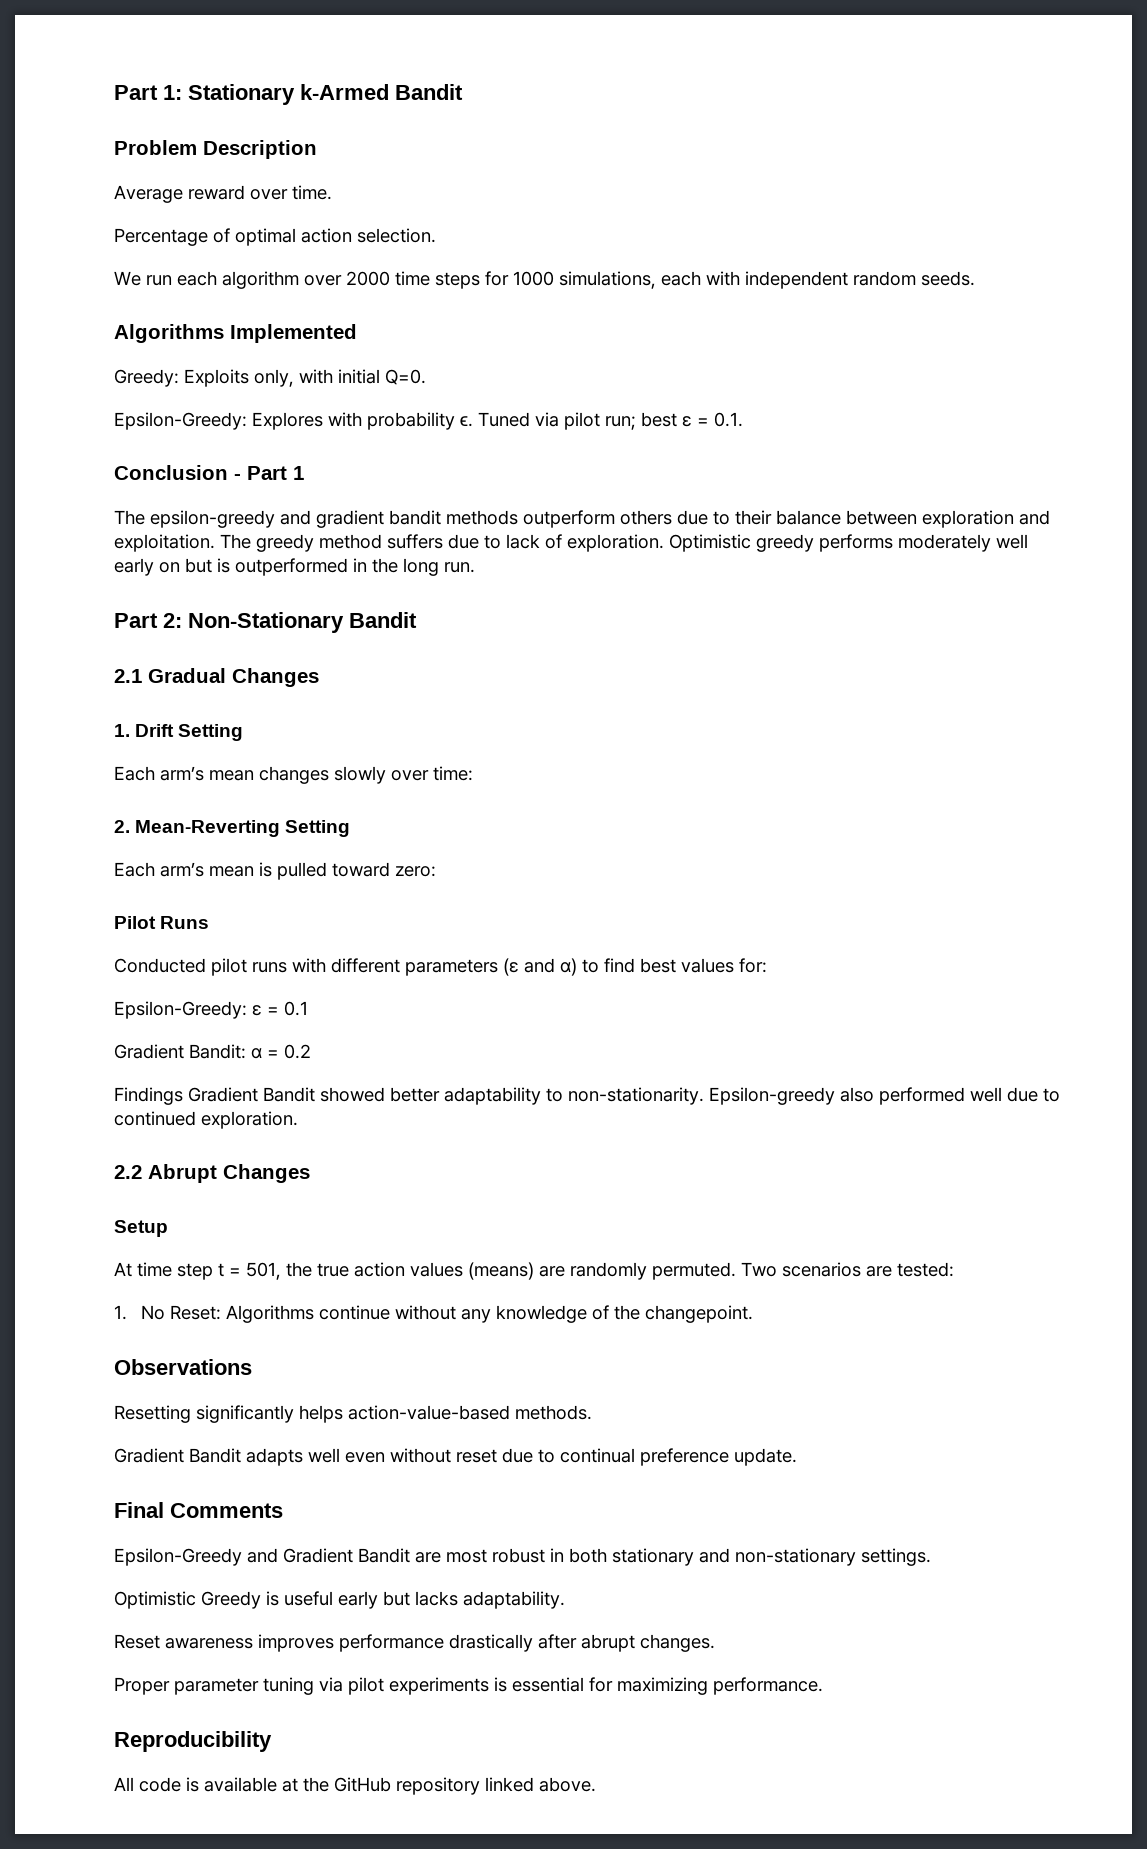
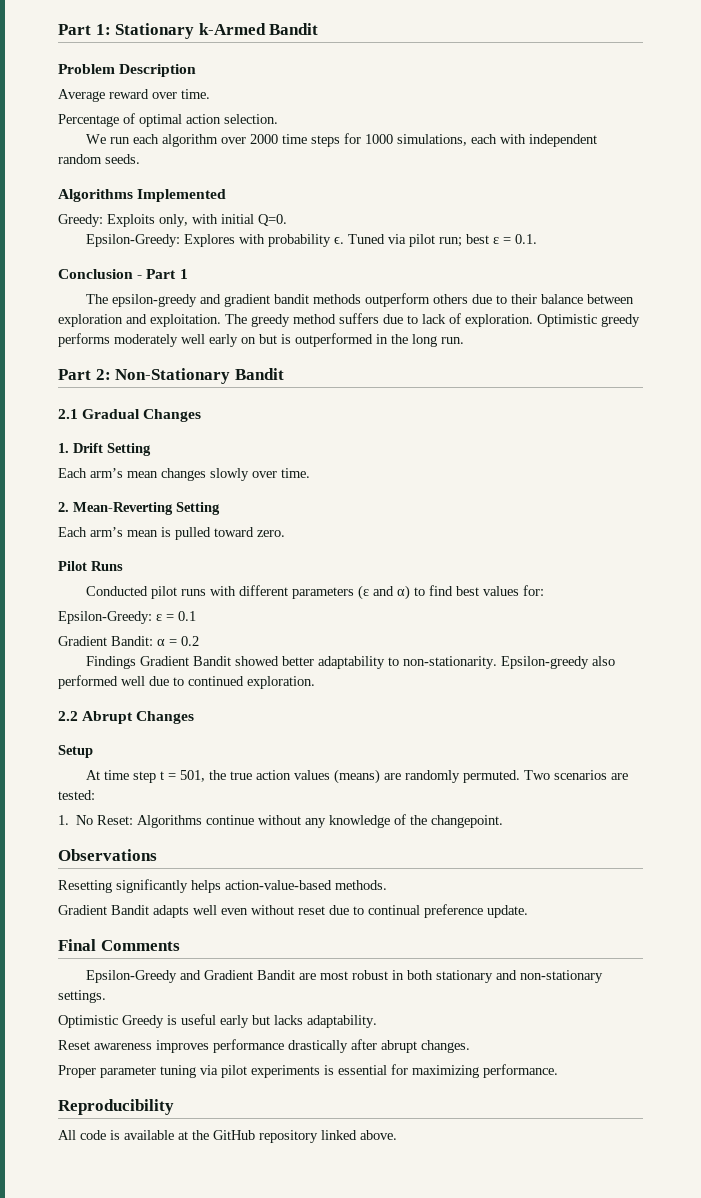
[433,766,473,781] time: -> [281,468,310,478] time.
[395,866,436,877] zero: -> [257,530,285,537] zero.

